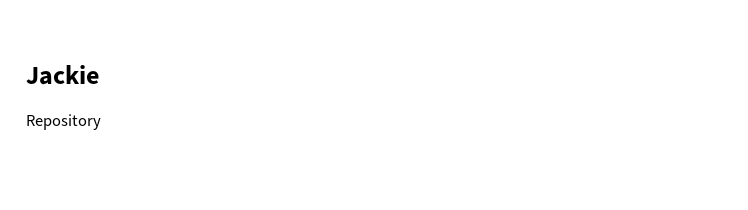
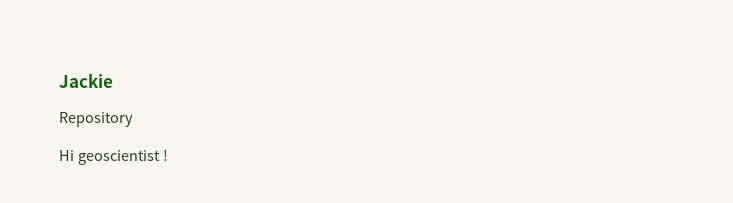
(101, 122) none -> [59,149,168,165] // Hi geoscientist !

